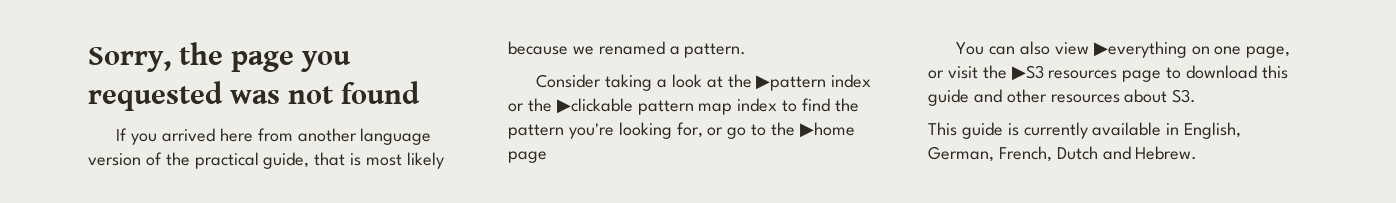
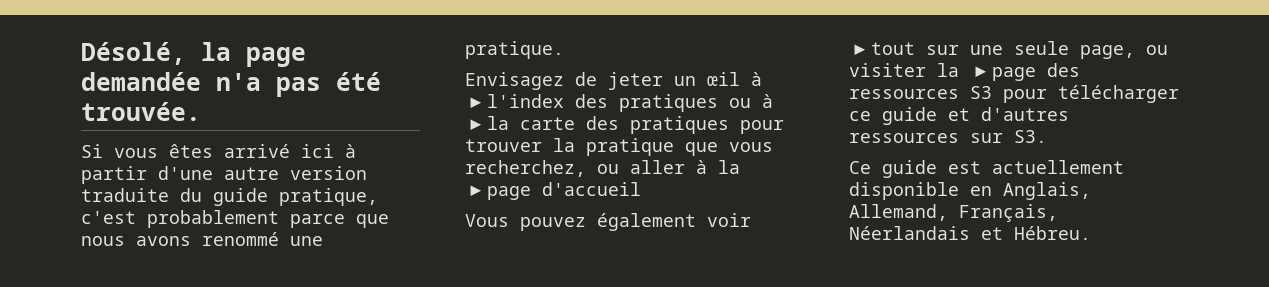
[88,42,352,72] [88,81,421,111] [116,128,432,145] [88,152,444,169] [508,41,747,58] [536,74,872,91] [508,98,859,115] [508,122,855,139] [508,151,547,163] [956,41,1291,58] [928,65,1288,82] [928,89,1197,106] [928,122,1242,139] [928,146,1198,162] Sorry, the page you requested was not found // If you arrived here from another language version of the practical guide, that is most likely because we renamed a pattern. // Consider taking a look at the ▶pattern index or the ▶clickable pattern map index to find the pattern you're looking for, or go to the ▶home page // You can also view ▶everything on one page, or visit the ▶S3 resources page to download this guide and other resources about S3. // This guide is currently available in English, German, French, Dutch and Hebrew. -> [81,42,306,67] [81,72,381,97] [81,102,201,121] [81,144,356,158] [81,166,367,184] [81,188,378,206] [81,210,389,228] [81,232,323,246] [465,41,564,59] [465,72,762,90] [465,94,773,112] [465,116,784,134] [465,138,773,156] [465,160,740,177] [465,182,641,200] [465,213,751,231] [849,41,1168,59] [849,63,1080,81] [849,85,1179,103] [849,107,1069,125] [849,130,1047,143] [849,160,1124,178] [849,182,1091,200] [849,204,1058,222] [849,226,1091,240] Désolé, la page demandée n'a pas été trouvée. // Si vous êtes arrivé ici à partir d'une autre version traduite du guide pratique, c'est probablement parce que nous avons renommé une pratique. // Envisagez de jeter un œil à ▶l'index des pratiques ou à ▶la carte des pratiques pour trouver la pratique que vous recherchez, ou aller à la ▶page d'accueil // Vous pouvez également voir ▶tout sur une seule page, ou visiter la ▶page des ressources S3 pour télécharger ce guide et d'autres ressources sur S3. // Ce guide est actuellement disponible en Anglais, Allemand, Français, Néerlandais et Hébreu.

